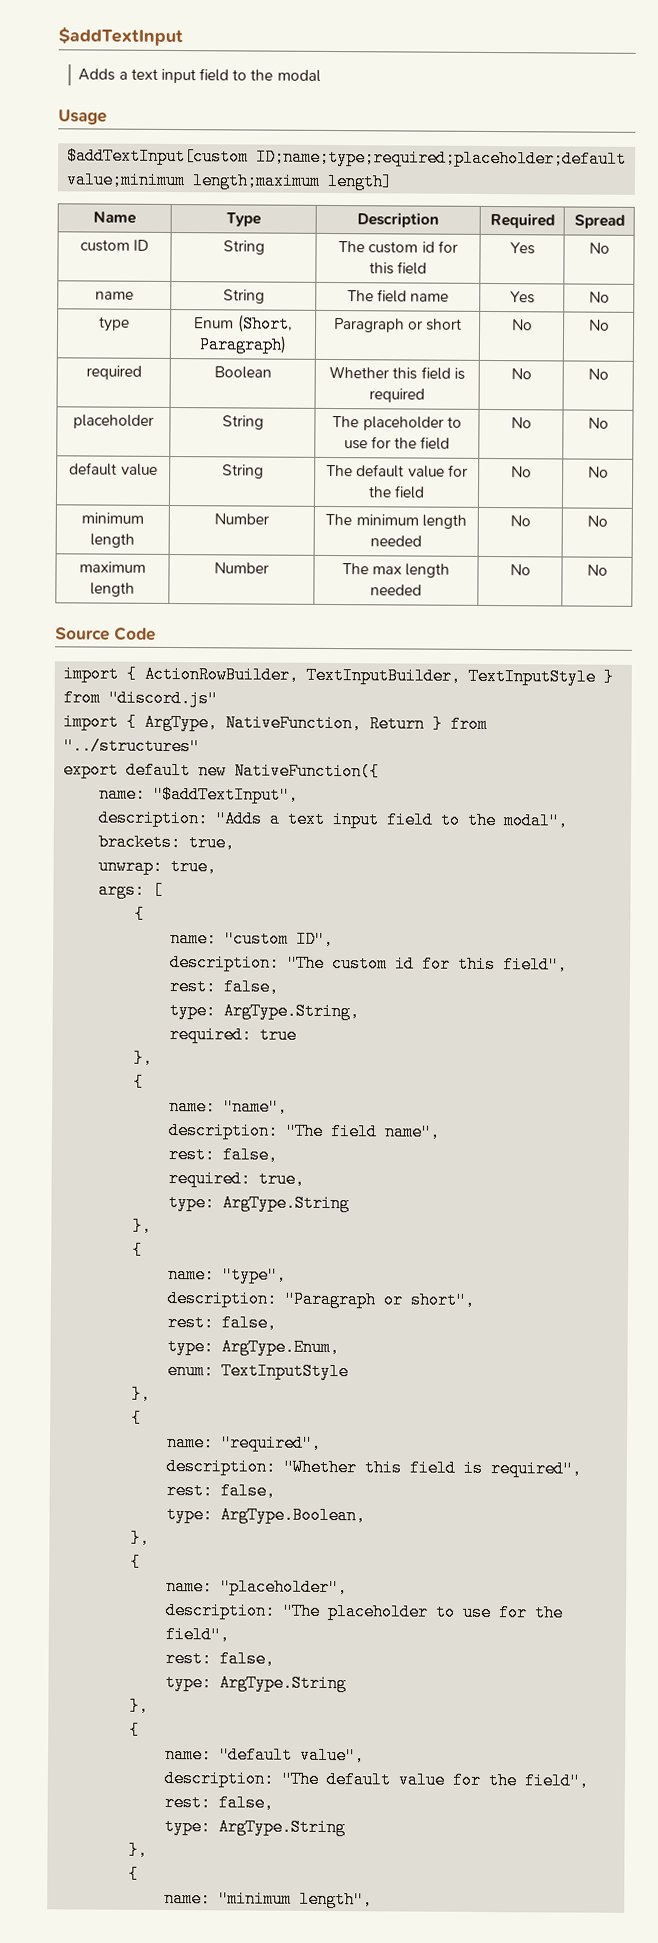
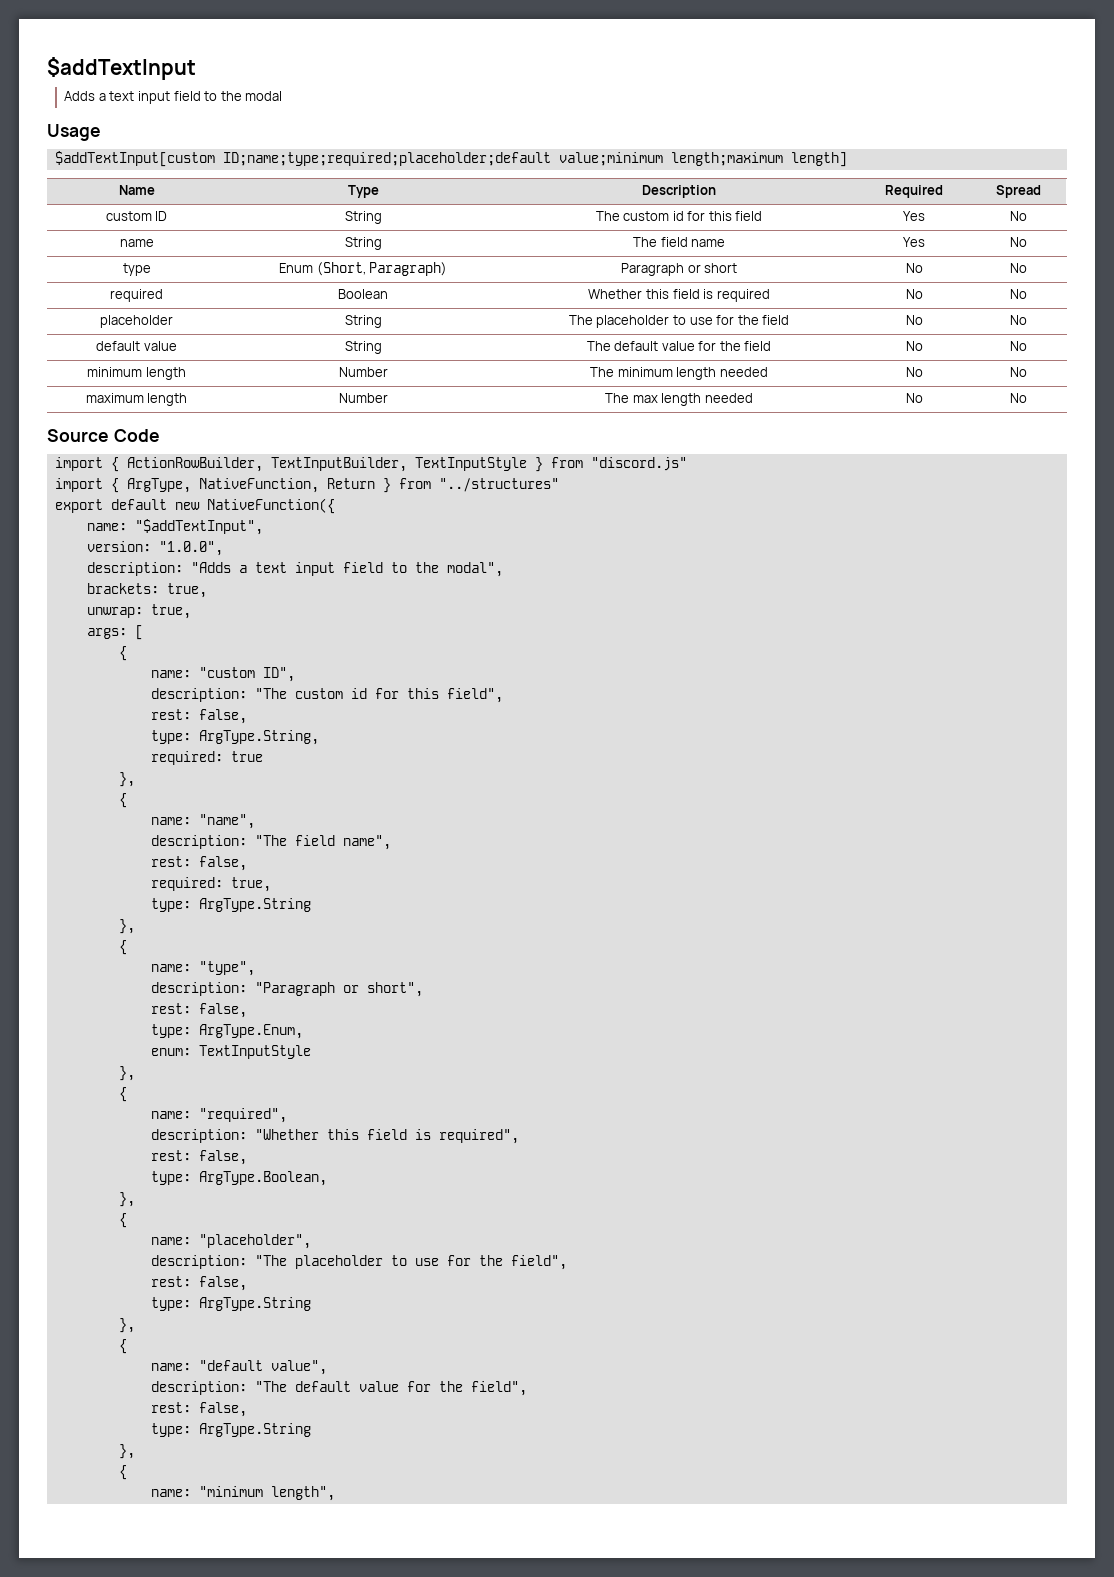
(300, 794) none -> [86,541,223,556] // version: "1.0.0",

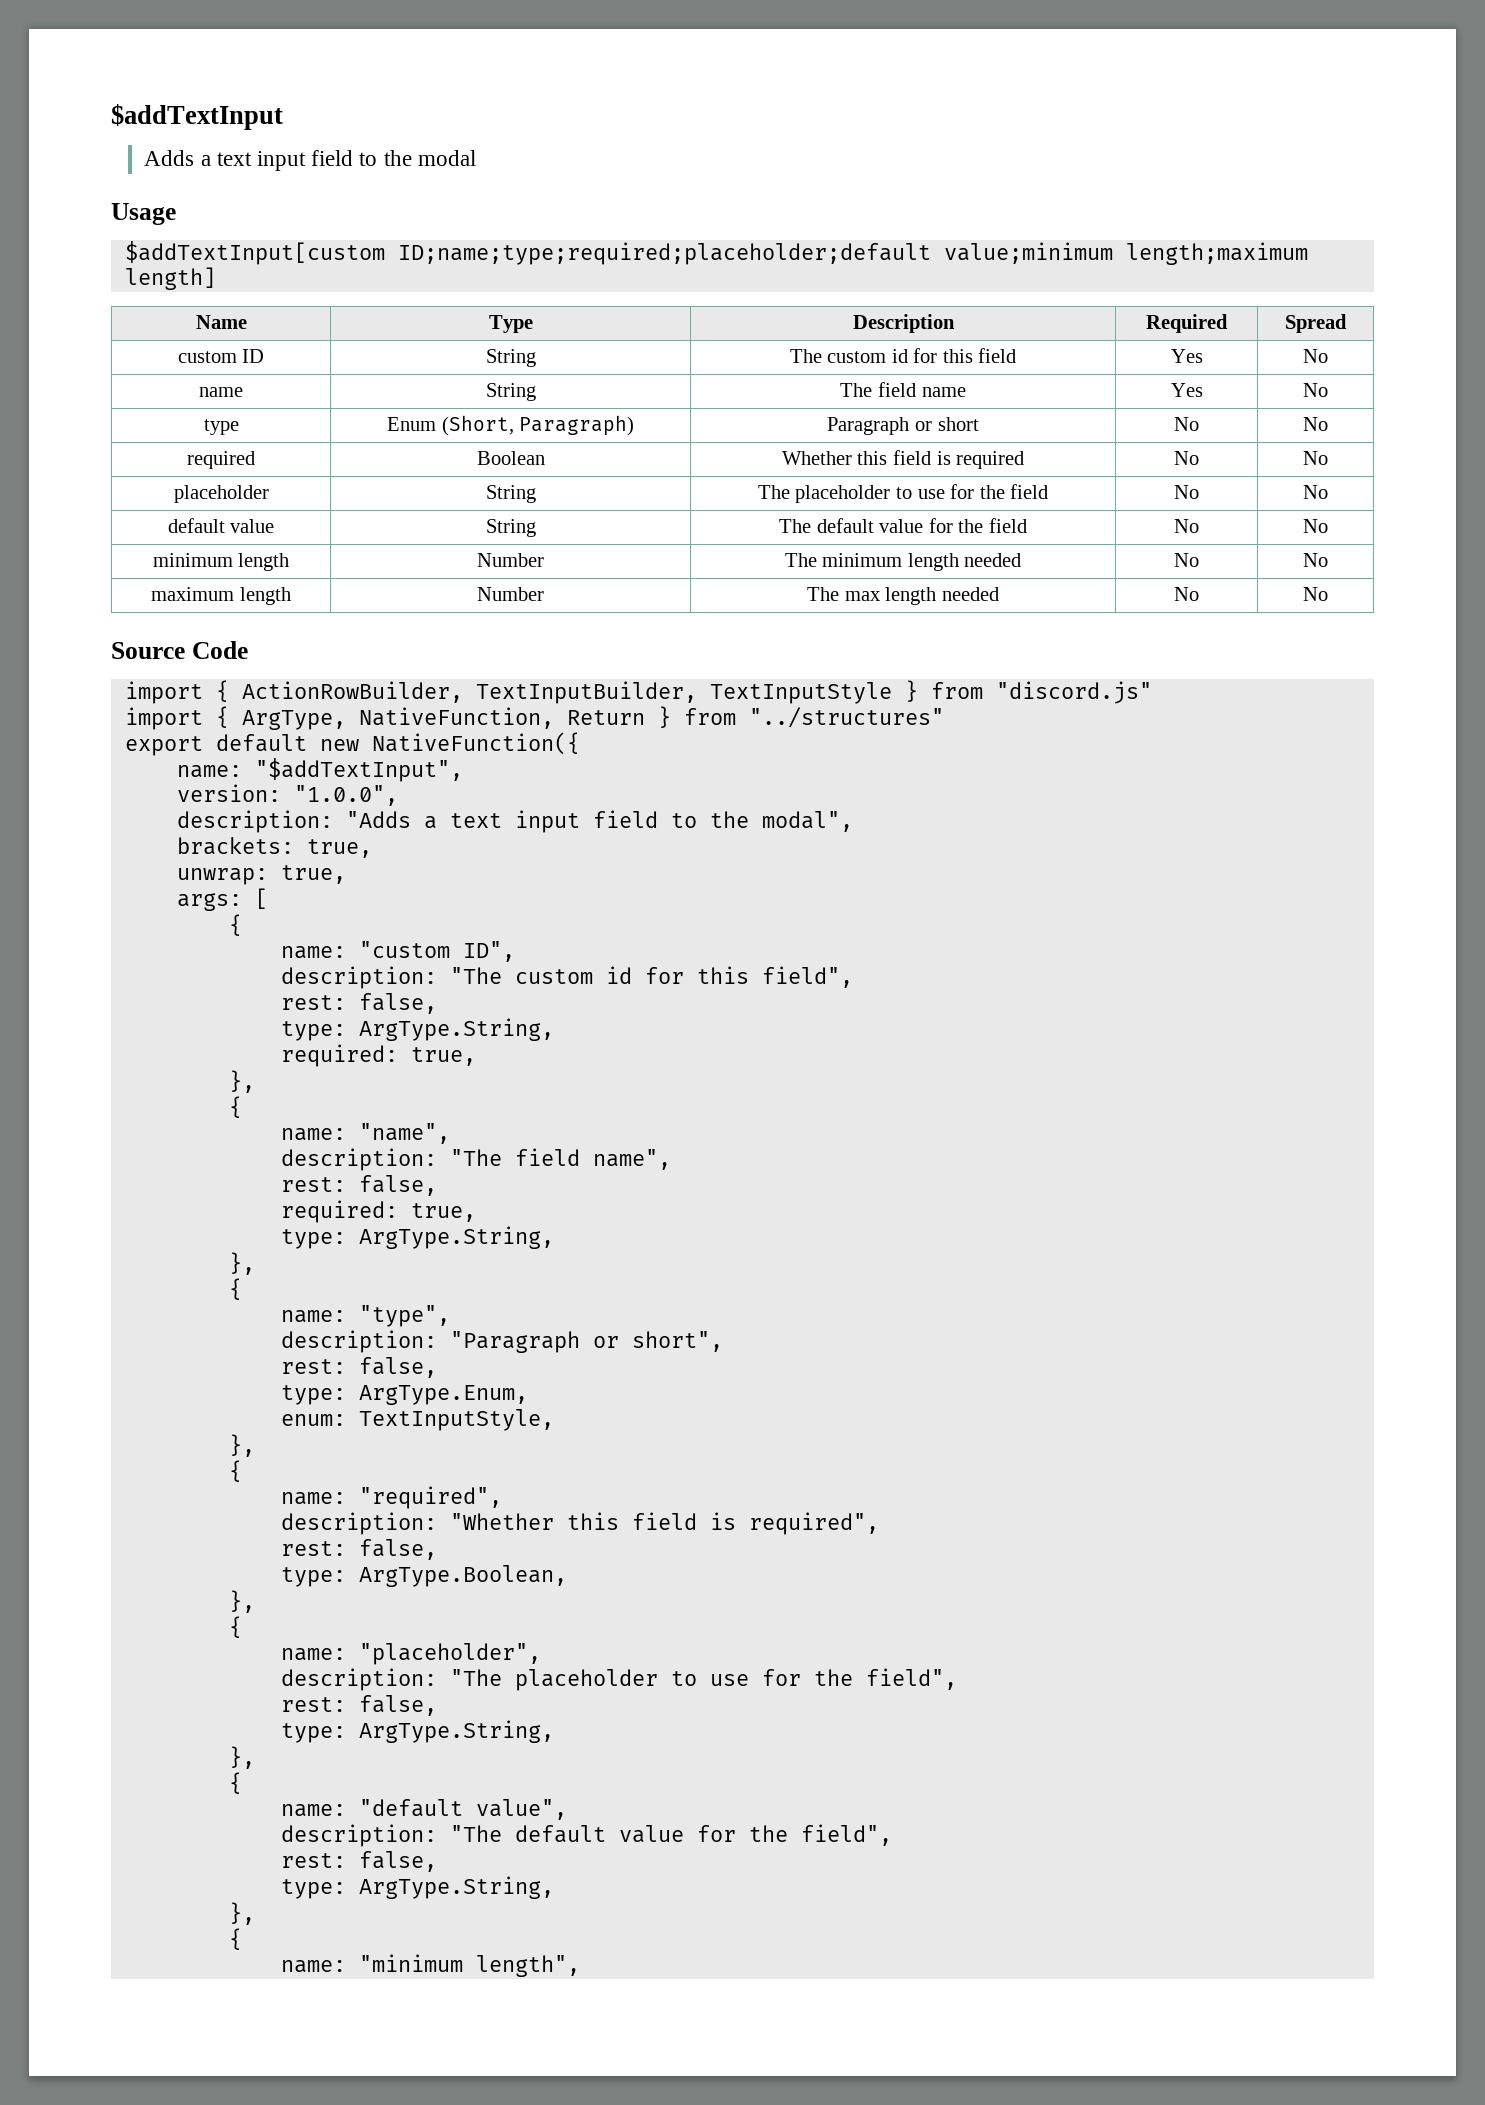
[230,751,263,762] true -> [410,1047,476,1066] true,
[198,898,311,912] ArgType.String -> [358,1226,554,1249] ArgType.String,
[198,1045,311,1059] TextInputStyle -> [358,1409,554,1431] TextInputStyle,
[198,1297,311,1311] ArgType.String -> [358,1720,554,1743] ArgType.String,
[198,1423,311,1437] ArgType.String -> [358,1876,554,1899] ArgType.String,

